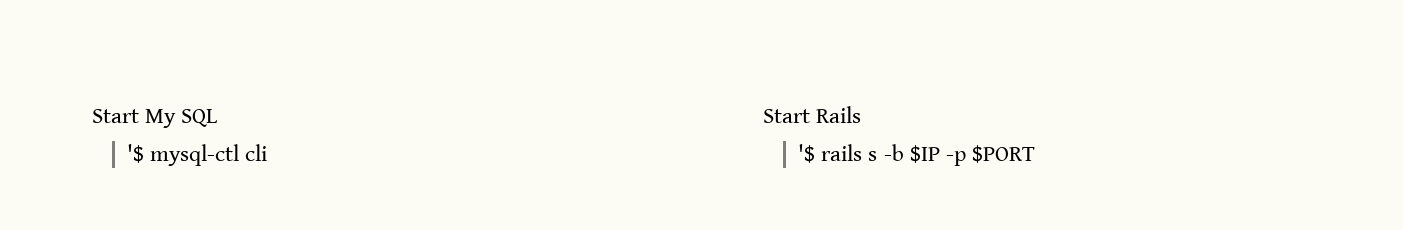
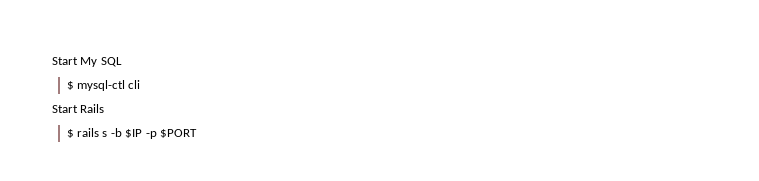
[127,144,145,163] '$ -> [66,81,74,90] $
[798,144,816,163] '$ -> [66,129,74,138] $

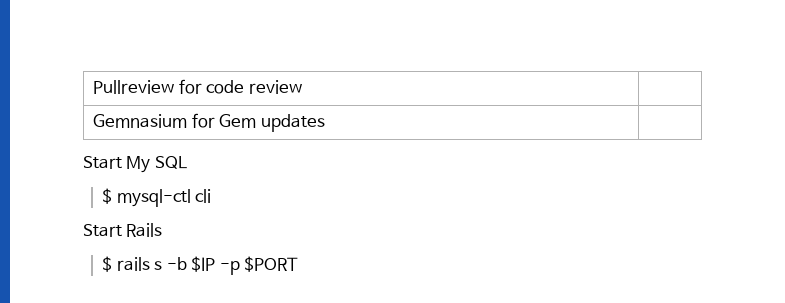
(52, 61) none -> [93,79,302,94] [93,113,325,132] Pullreview for code review | // Gemnasium for Gem updates | //

